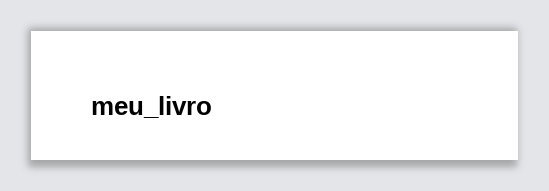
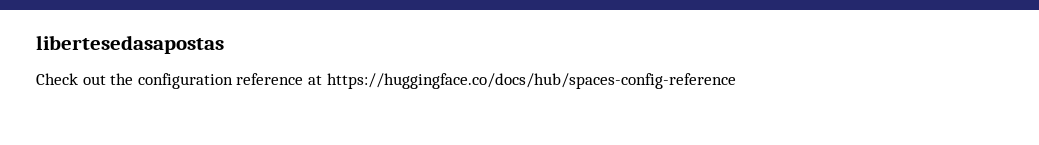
[91,96,212,118] meu_livro -> [36,35,224,54] [36,73,736,89] libertesedasapostas // Check out the configuration reference at https://huggingface.co/docs/hub/spaces-config-reference

